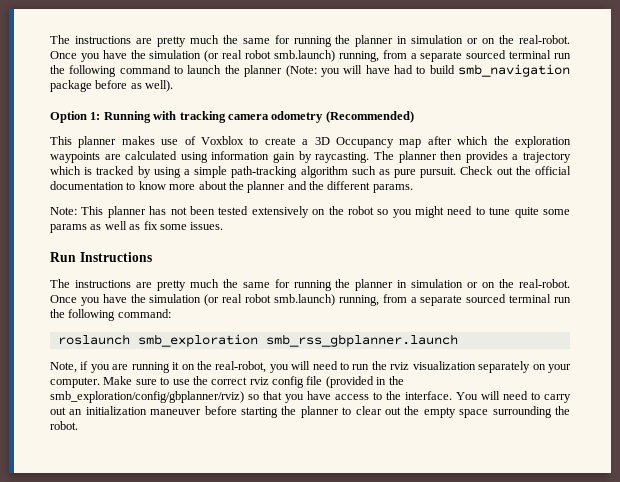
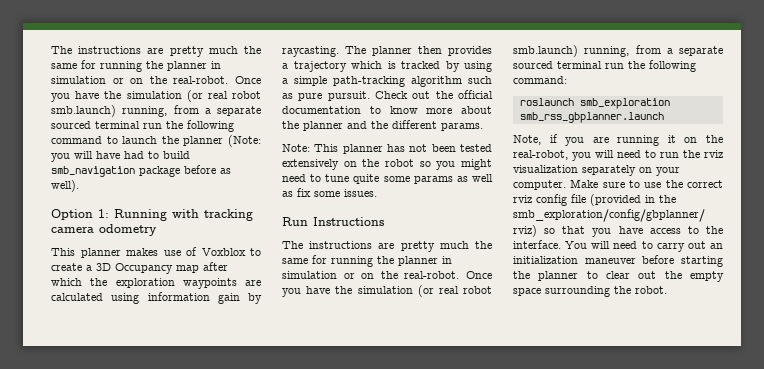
[325,111,414,123] (Recommended) -> (157, 230) none

